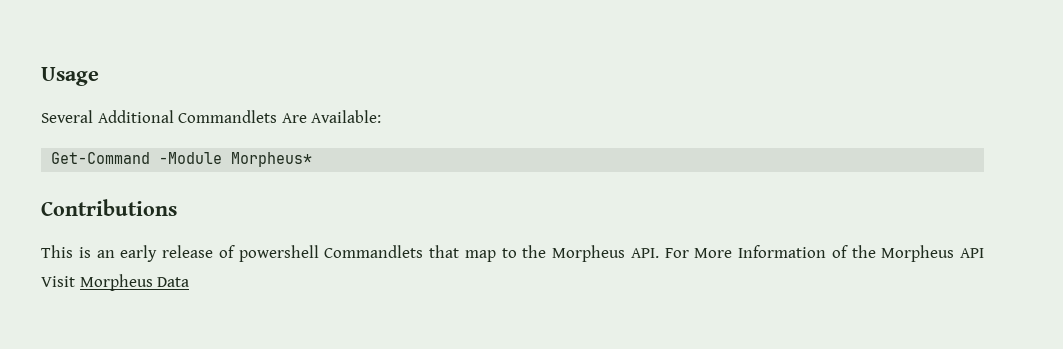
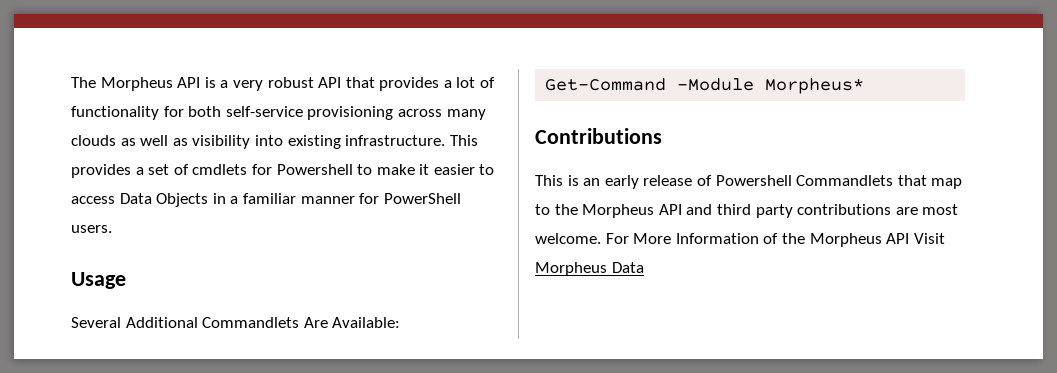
(41, 76) none -> [71,77,496,91] [71,106,486,120] [71,135,478,149] [71,164,495,178] [71,193,461,207] [71,225,112,233] The Morpheus API is a very robust API that provides a lot of functionality for both self-service provisioning across many clouds as well as visibility into existing infrastructure. This provides a set of cmdlets for Powershell to make it easier to access Data Objects in a familiar manner for PowerShell users. //
[238,245,319,262] powershell -> [715,175,792,186] Powershell
[630,248,659,258] API. -> [658,204,959,218] [535,233,601,244] API and third party contributions are most welcome.

